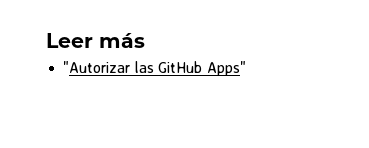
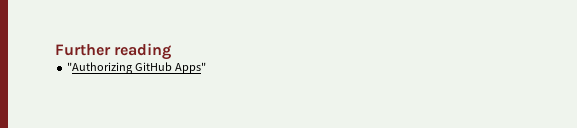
[46,33,145,48] [63,61,155,73] Leer más // "Autorizar las -> [55,43,172,60] [67,62,134,74] Further reading // "Authorizing

